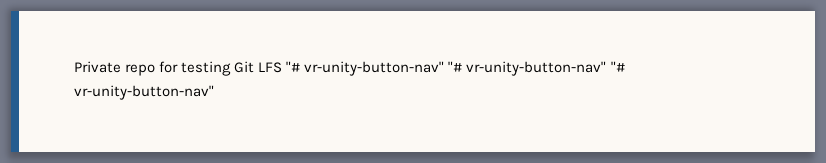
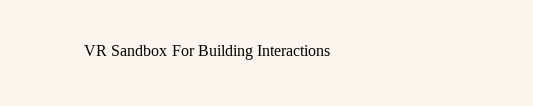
[74,61,625,76] [74,85,214,100] Private repo for testing Git LFS "# vr-unity-button-nav" "# vr-unity-button-nav" "# vr-unity-button-nav" -> [84,45,331,60] VR Sandbox For Building Interactions

